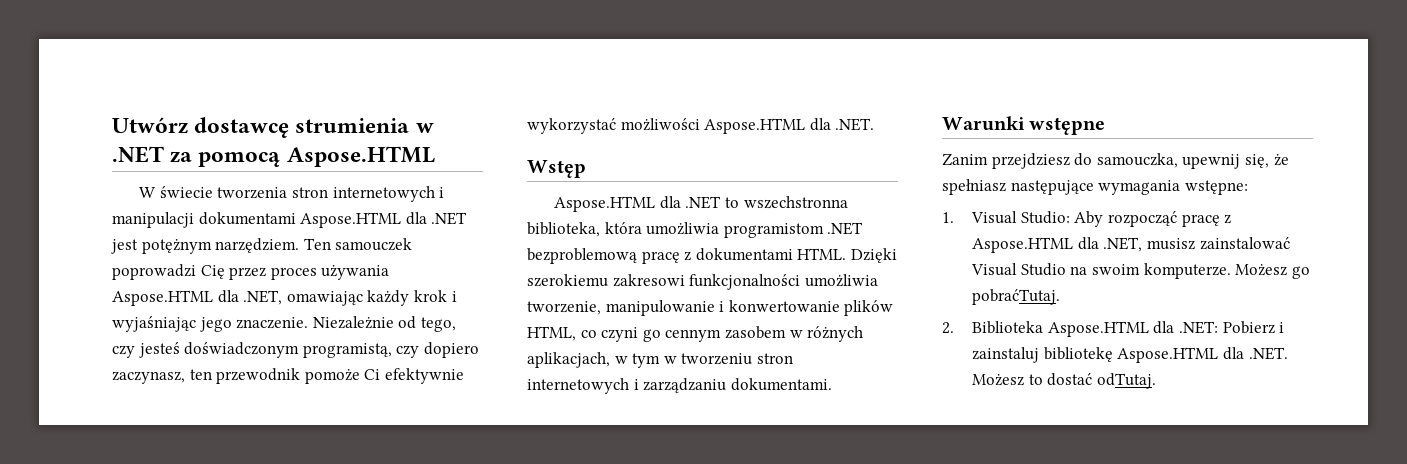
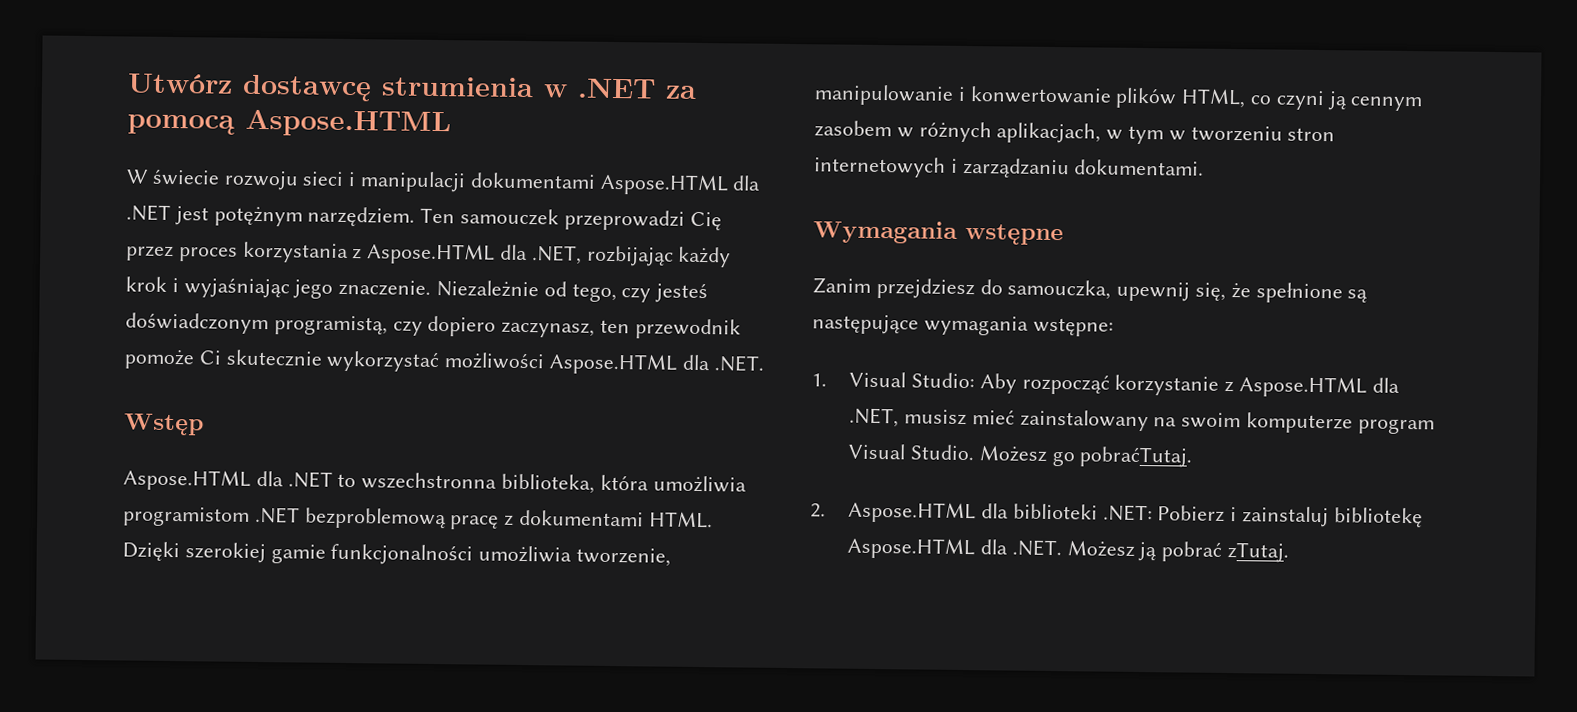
[217,186,435,202] tworzenia stron internetowych -> [223,170,345,191] rozwoju sieci
[112,264,196,280] poprowadzi -> [563,209,685,231] przeprowadzi
[321,265,390,280] [112,290,363,306] używania Aspose.HTML dla .NET, omawiając -> [242,241,674,267] korzystania z Aspose.HTML dla .NET, rozbijając
[384,368,464,384] efektywnie -> [225,349,323,367] skutecznie
[527,274,685,287] szerokiemu zakresowi -> [184,542,326,564] szerokiej gamie
[642,329,661,342] go -> [1327,91,1348,111] ją
[942,116,1025,131] Warunki -> [813,220,958,244] Wymagania
[942,179,1006,195] spełniasz -> [1255,282,1369,304] spełnione są
[1181,214,1220,227] pracę -> [1114,374,1220,396] korzystanie
[1199,237,1290,250] [971,263,1231,279] zainstalować Visual Studio na swoim komputerze. -> [971,409,1435,435] [848,443,975,461] mieć zainstalowany na swoim komputerze program Visual Studio.
[972,321,1175,337] Biblioteka Aspose.HTML dla -> [848,501,1098,524] Aspose.HTML dla biblioteki
[1028,373,1156,389] to dostać odTutaj. -> [1138,541,1290,563] ją pobrać zTutaj.

